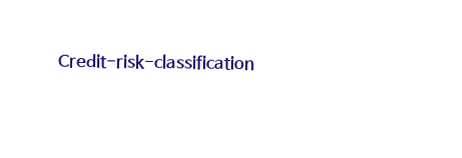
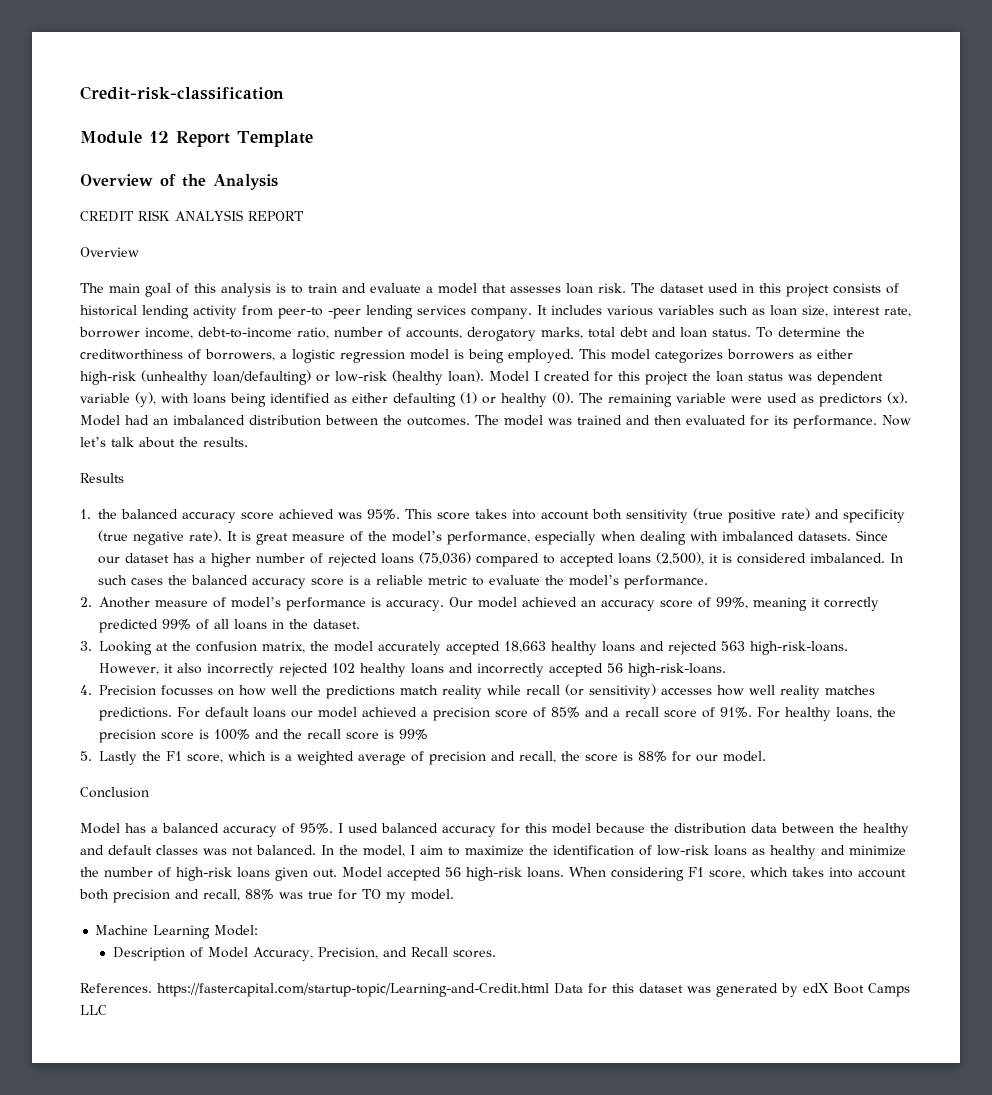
(255, 61) none -> [80,131,313,147] [80,174,278,190] [80,210,304,222] [80,247,139,257] [80,283,899,297] [80,305,911,319] [79,327,865,341] [80,349,853,363] [80,370,883,385] [80,392,908,407] [80,415,911,429] [80,437,248,448] [80,473,124,483] [80,508,905,523] [98,530,888,545] [98,552,903,567] [98,575,708,589] [80,597,879,611] [99,619,360,633] [80,641,848,655] [99,663,726,677] [80,684,875,699] [99,707,896,721] [99,729,428,743] [80,751,766,765] [80,787,149,798] [80,823,909,837] [80,845,906,859] [80,867,906,881] [79,889,454,903] [95,925,259,939] [112,947,496,961] [80,983,910,997] [80,1005,107,1015] // Module 12 Report Template // Overview of the Analysis // CREDIT RISK ANALYSIS REPORT // Overview // The main goal of this analysis is to train and evaluate a model that assesses loan risk. The dataset used in this project consists of historical lending activity from peer-to -peer lending services company. It includes various variables such as loan size, interest rate, borrower income, debt-to-income ratio, number of accounts, derogatory marks, total debt and loan status. To determine the creditworthiness of borrowers, a logistic regression model is being employed. This model categorizes borrowers as either high-risk (unhealthy loan/defaulting) or low-risk (healthy loan). Model I created for this project the loan status was dependent variable (y), with loans being identified as either defaulting (1) or healthy (0). The remaining variable were used as predictors (x). Model had an imbalanced distribution between the outcomes. The model was trained and then evaluated for its performance. Now let’s talk about the results. // Results // 1. the balanced accuracy score achieved was 95%. This score takes into account both sensitivity (true positive rate) and specificity (true negative rate). It is great measure of the model’s performance, especially when dealing with imbalanced datasets. Since our dataset has a higher number of rejected loans (75,036) compared to accepted loans (2,500), it is considered imbalanced. In such cases the balanced accuracy score is a reliable metric to evaluate the model’s performance. // 2. Another measure of model’s performance is accuracy. Our model achieved an accuracy score of 99%, meaning it correctly predicted 99% of all loans in the dataset. // 3. Looking at the confusion matrix, the model accurately accepted 18,663 healthy loans and rejected 563 high-risk-loans. However, it also incorrectly rejected 102 healthy loans and incorrectly accepted 56 high-risk-loans. // 4. Precision focusses on how well the predictions match reality while recall (or sensitivity) accesses how well reality matches predictions. For default loans our model achieved a precision score of 85% and a recall score of 91%. For healthy loans, the precision score is 100% and the recall score is 99% // 5. Lastly the F1 score, which is a weighted average of precision and recall, the score is 88% for our model. // Conclusion // Model has a balanced accuracy of 95%. I used balanced accuracy for this model because the distribution data between the healthy and default classes was not balanced. In the model, I aim to maximize the identification of low-risk loans as healthy and minimize the number of high-risk loans given out. Model accepted 56 high-risk loans. When considering F1 score, which takes into account both precision and recall, 88% was true for TO my model. // Machine Learning Model: // Description of Model Accuracy, Precision, and Recall scores. // References. https://fastercapital.com/startup-topic/Learning-and-Credit.html Data for this dataset was generated by edX Boot Camps LLC

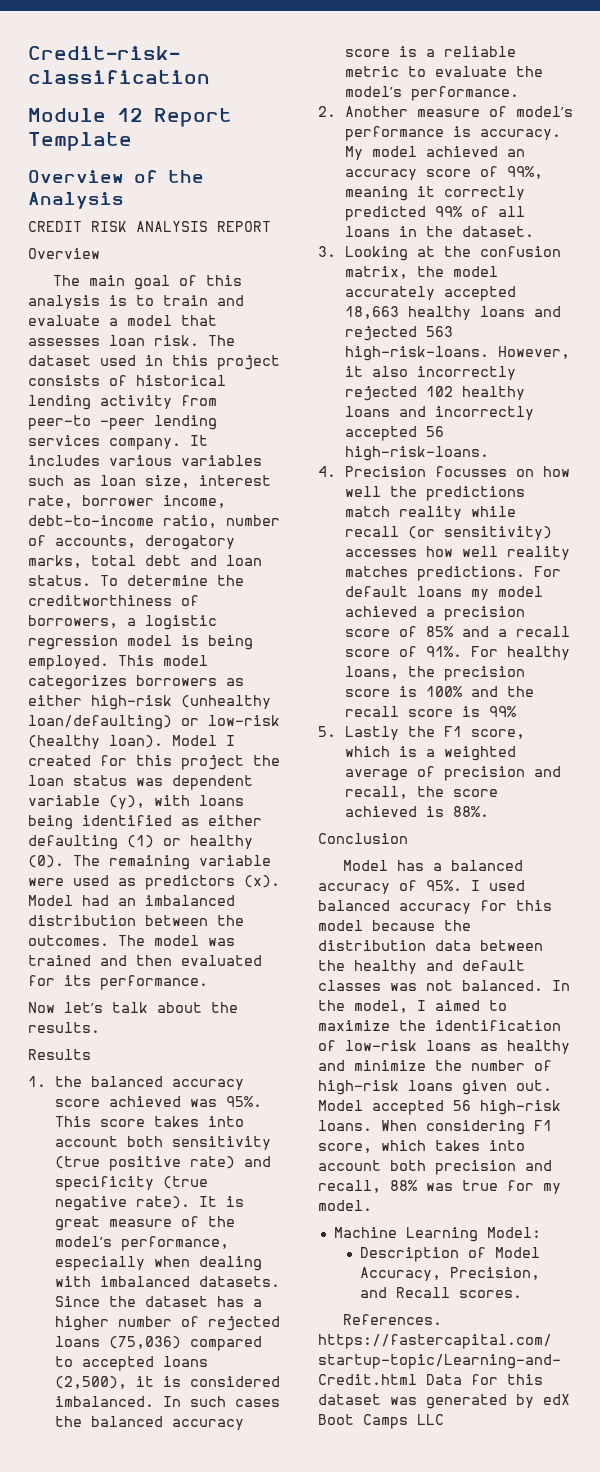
(877, 422) none -> (208, 982) //
[98,556,120,564] our -> [108,1296,136,1307] the
[448,597,473,607] Our -> [344,146,363,160] My
[291,710,313,718] our -> [470,589,489,600] my
[623,751,766,762] is 88% for our model. -> [344,806,489,817] achieved is 88%.
[420,845,443,855] aim -> [435,1000,480,1011] aimed
[362,889,381,899] TO -> (534, 1185) none

